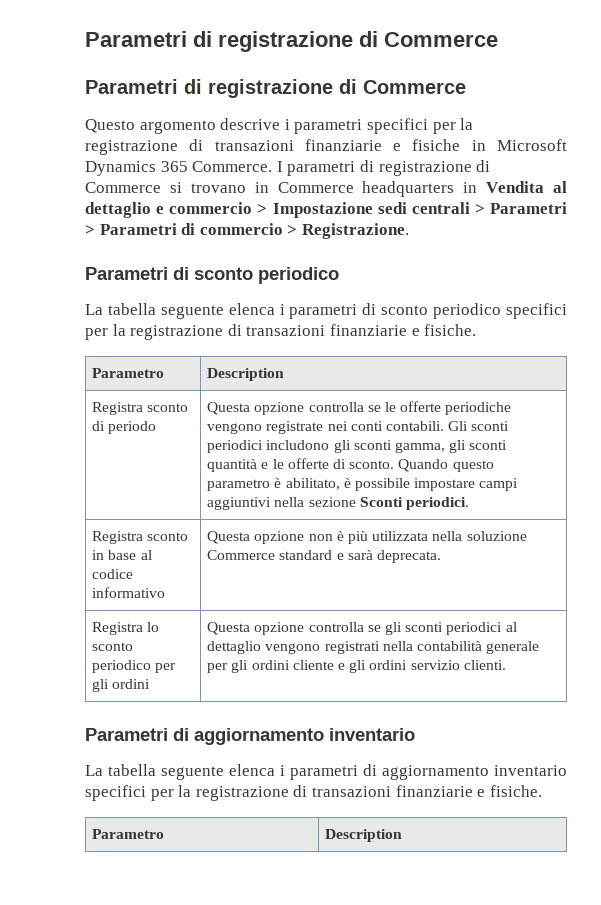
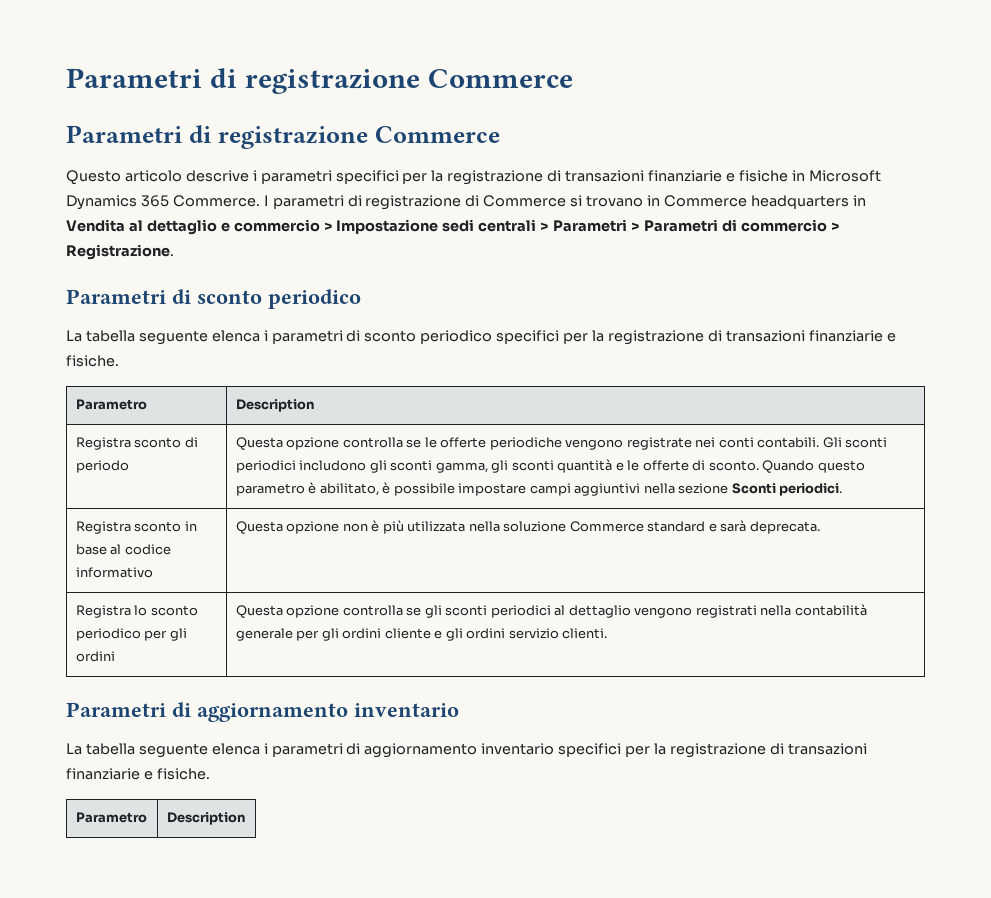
[85,31,378,52] Parametri di registrazione di -> [66,68,420,94] Parametri di registrazione
[339,79,357,94] di -> (368, 137) none
[139,120,216,134] argomento -> [124,170,182,182] articolo

